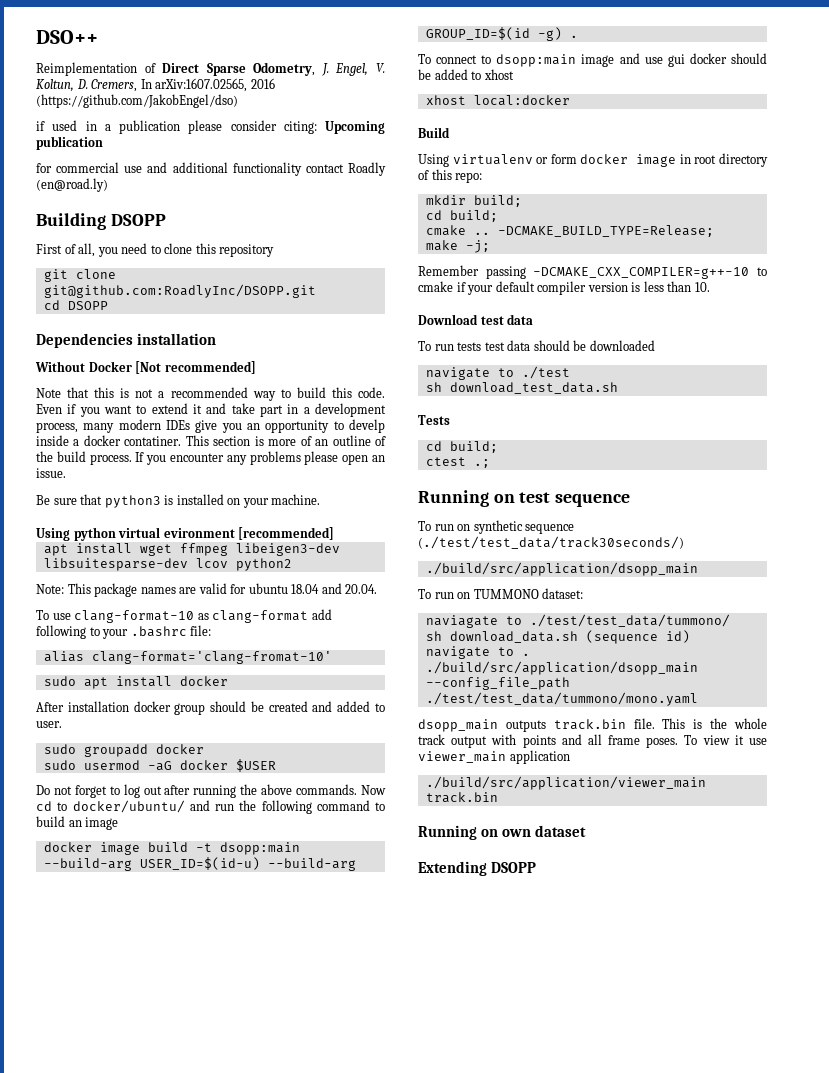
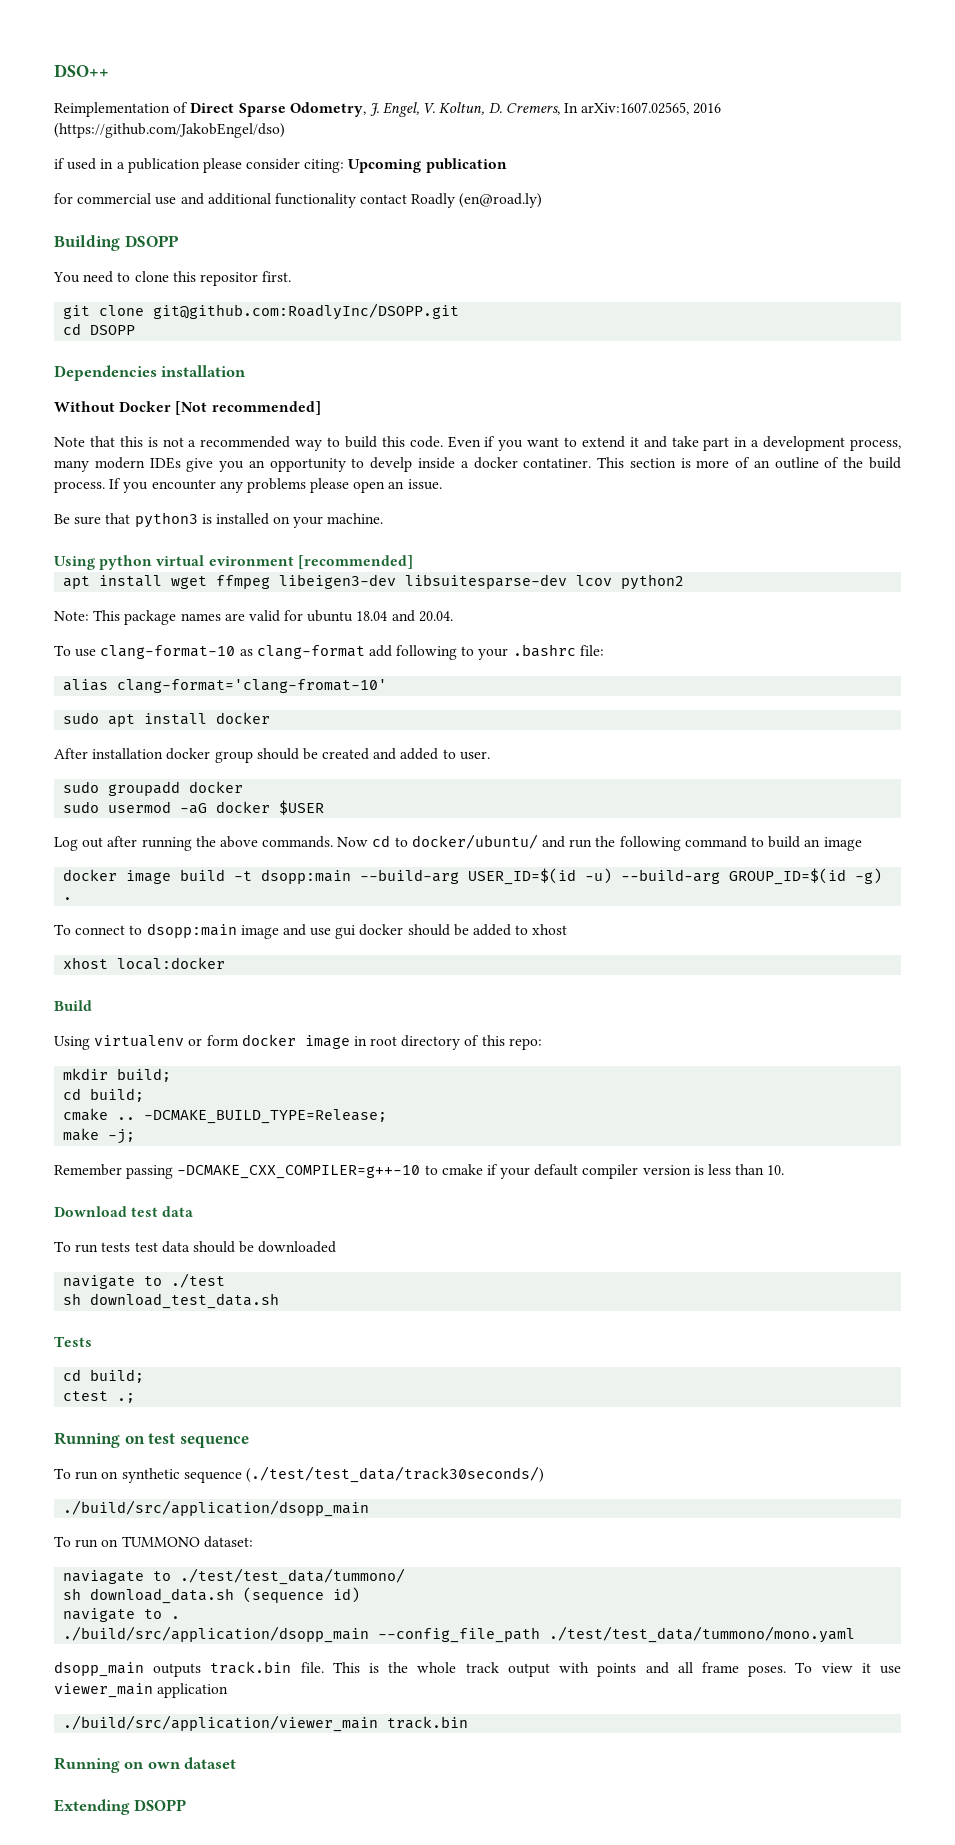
[36,243,118,257] First of all, you -> [53,272,80,283] You
[219,244,275,257] repository -> [199,271,292,286] repositor first.
[36,784,140,798] Do not forget to log -> [54,837,78,851] Log
[139,857,260,870] USER_ID=$(id−u) -> [468,868,613,885] USER_ID=$(id −u)

